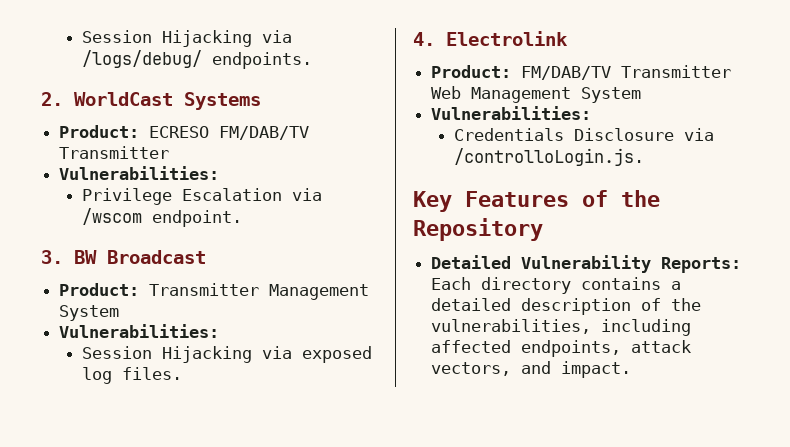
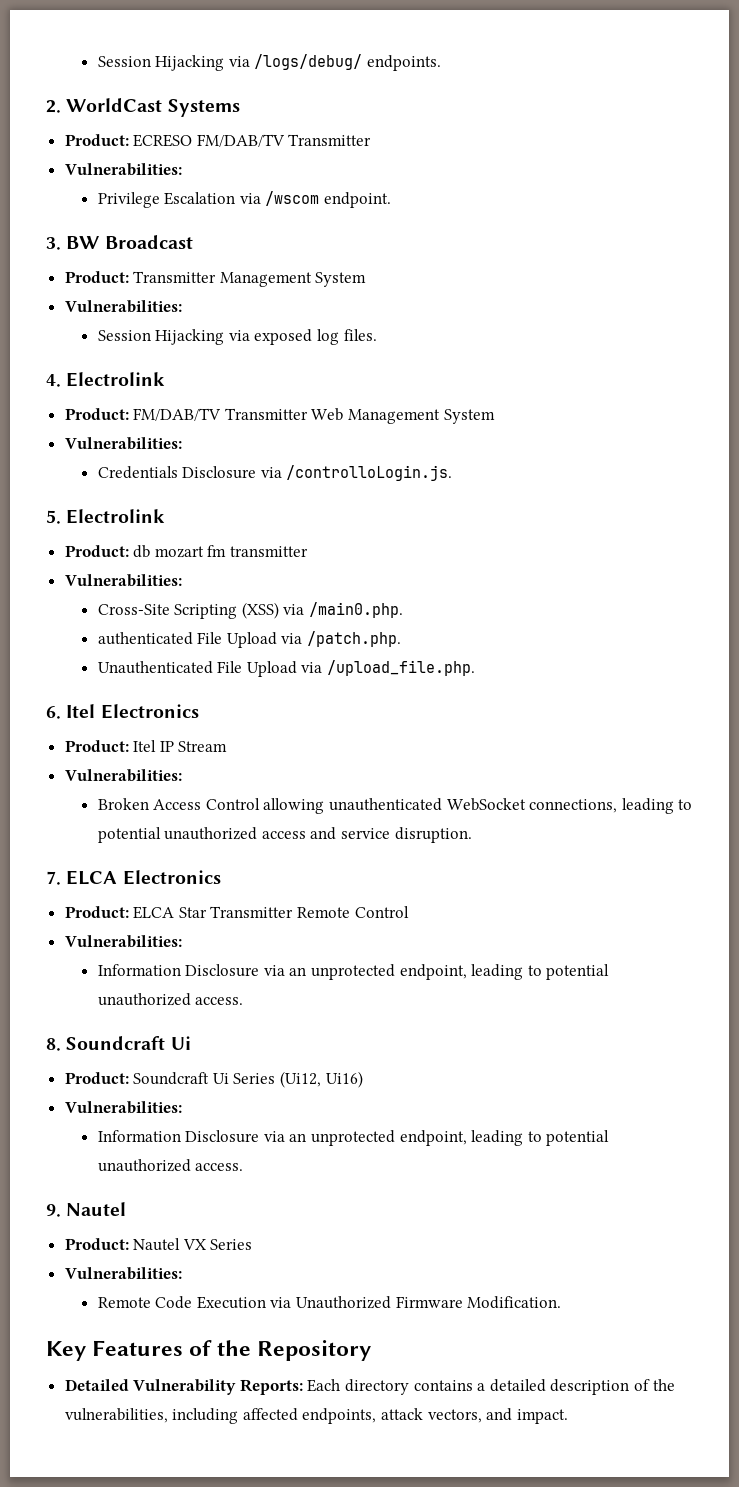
(645, 157) none -> [46,509,166,524] [64,545,309,558] [64,574,182,587] [97,602,403,619] [97,631,401,648] [97,660,475,677] [46,704,199,719] [64,740,228,752] [64,769,182,782] [97,798,693,814] [97,827,472,843] [46,870,221,885] [64,906,409,919] [64,935,182,948] [97,964,610,980] [97,993,244,1006] [46,1036,191,1051] [64,1071,363,1088] [64,1101,182,1114] [97,1130,610,1146] [97,1159,244,1172] [46,1202,127,1217] [64,1238,253,1251] [64,1267,182,1280] [97,1296,562,1309] // 5. Electrolink // Product: db mozart fm transmitter // Vulnerabilities: // Cross-Site Scripting (XSS) via /main0.php. // authenticated File Upload via /patch.php. // Unauthenticated File Upload via /upload_file.php. // 6. Itel Electronics // Product: Itel IP Stream // Vulnerabilities: // Broken Access Control allowing unauthenticated WebSocket connections, leading to potential unauthorized access and service disruption. // 7. ELCA Electronics // Product: ELCA Star Transmitter Remote Control // Vulnerabilities: // Information Disclosure via an unprotected endpoint, leading to potential unauthorized access. // 8. Soundcraft Ui // Product: Soundcraft Ui Series (Ui12, Ui16) // Vulnerabilities: // Information Disclosure via an unprotected endpoint, leading to potential unauthorized access. // 9. Nautel // Product: Nautel VX Series // Vulnerabilities: // Remote Code Execution via Unauthorized Firmware Modification.

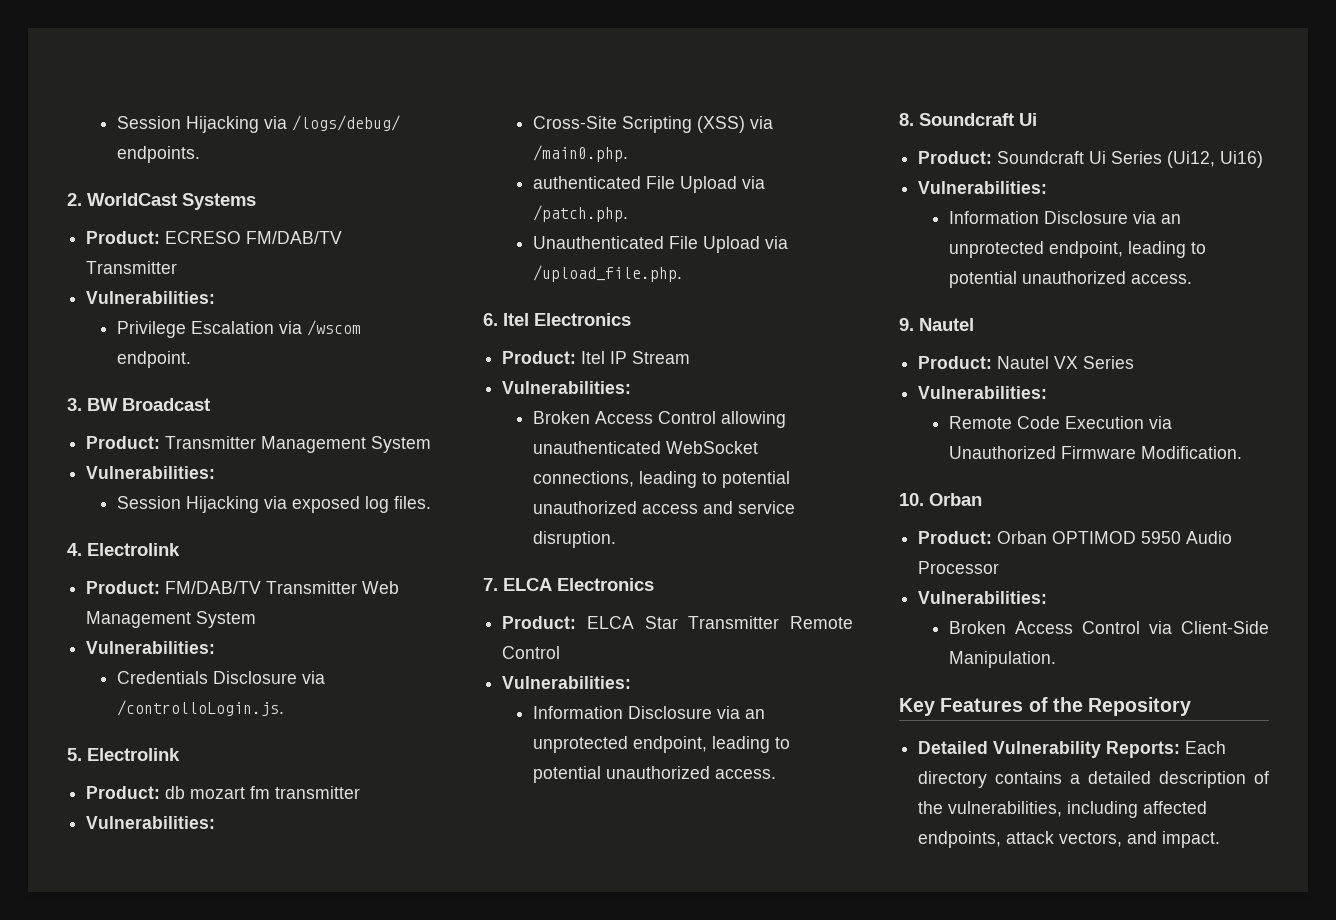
(562, 1302) none -> [899,493,982,506] [918,531,1233,544] [918,561,1000,574] [918,591,1048,604] [949,621,1269,634] [949,651,1057,668] // 10. Orban // Product: Orban OPTIMOD 5950 Audio Processor // Vulnerabilities: // Broken Access Control via Client-Side Manipulation.

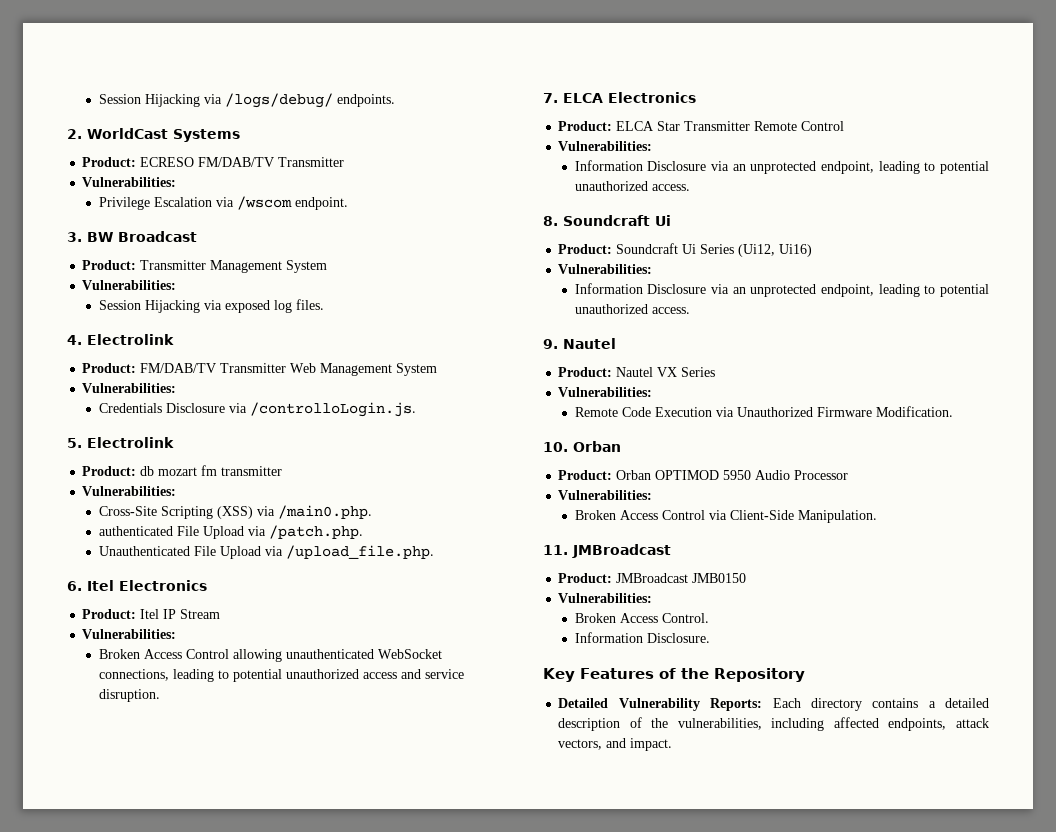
(1057, 659) none -> [543,544,671,558] [558,573,747,583] [558,593,653,603] [574,613,709,623] [574,632,710,643] // 11. JMBroadcast // Product: JMBroadcast JMB0150 // Vulnerabilities: // Broken Access Control. // Information Disclosure.

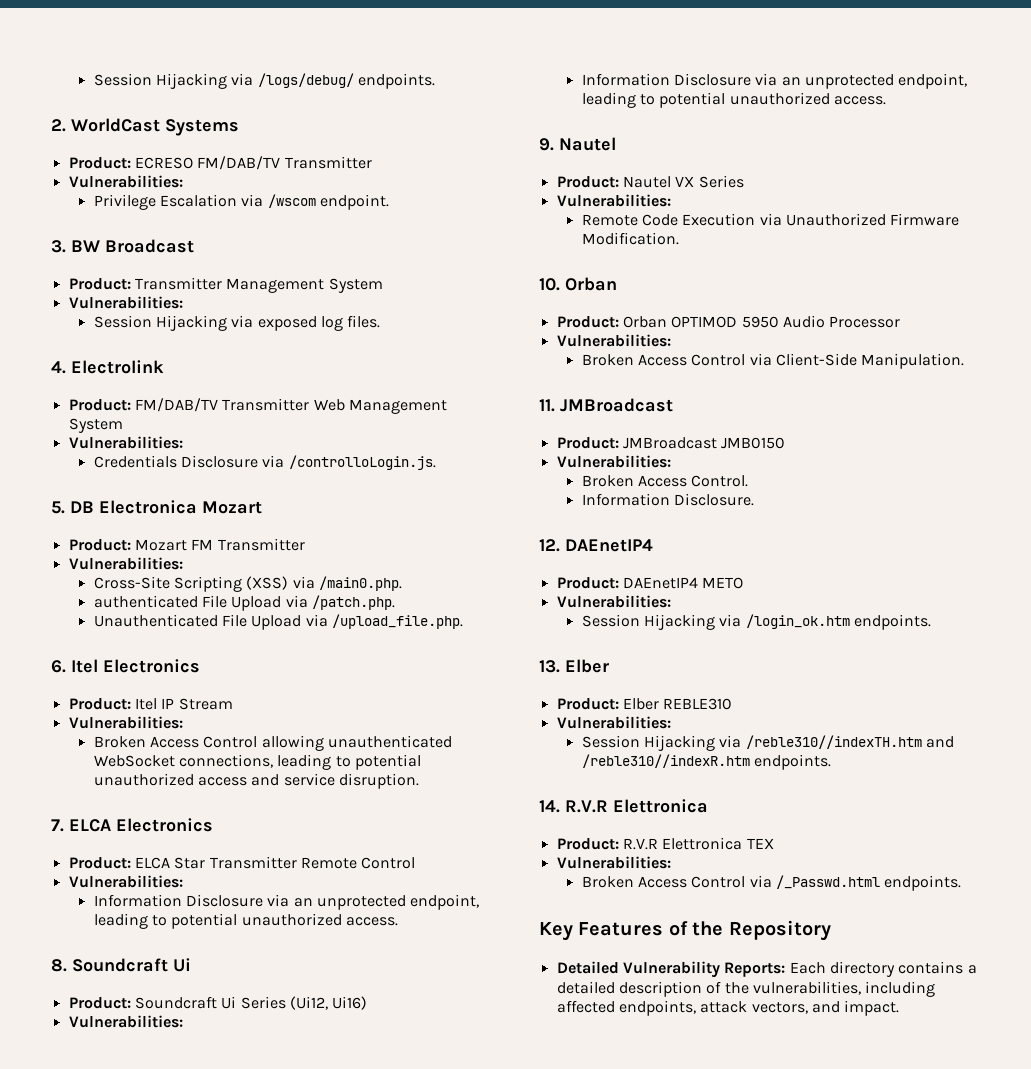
[87,437,174,448] [82,465,283,476] Electrolink // Product: db mozart fm transmitter -> [70,500,262,514] [68,538,305,551] DB Electronica Mozart // Product: Mozart FM Transmitter
(710, 638) none -> [539,539,653,552] [556,577,744,589] [556,595,671,608] [581,614,931,630] [539,659,609,673] [556,698,733,710] [556,716,671,729] [581,735,954,751] [581,754,831,770] [539,799,708,813] [556,837,774,850] [556,856,671,869] [581,875,962,891] // 12. DAEnetIP4 // Product: DAEnetIP4 METO // Vulnerabilities: // Session Hijacking via /login_ok.htm endpoints. // 13. Elber // Product: Elber REBLE310 // Vulnerabilities: // Session Hijacking via /reble310//indexTH.htm and /reble310//indexR.htm endpoints. // 14. R.V.R Elettronica // Product: R.V.R Elettronica TEX // Vulnerabilities: // Broken Access Control via /_Passwd.html endpoints.

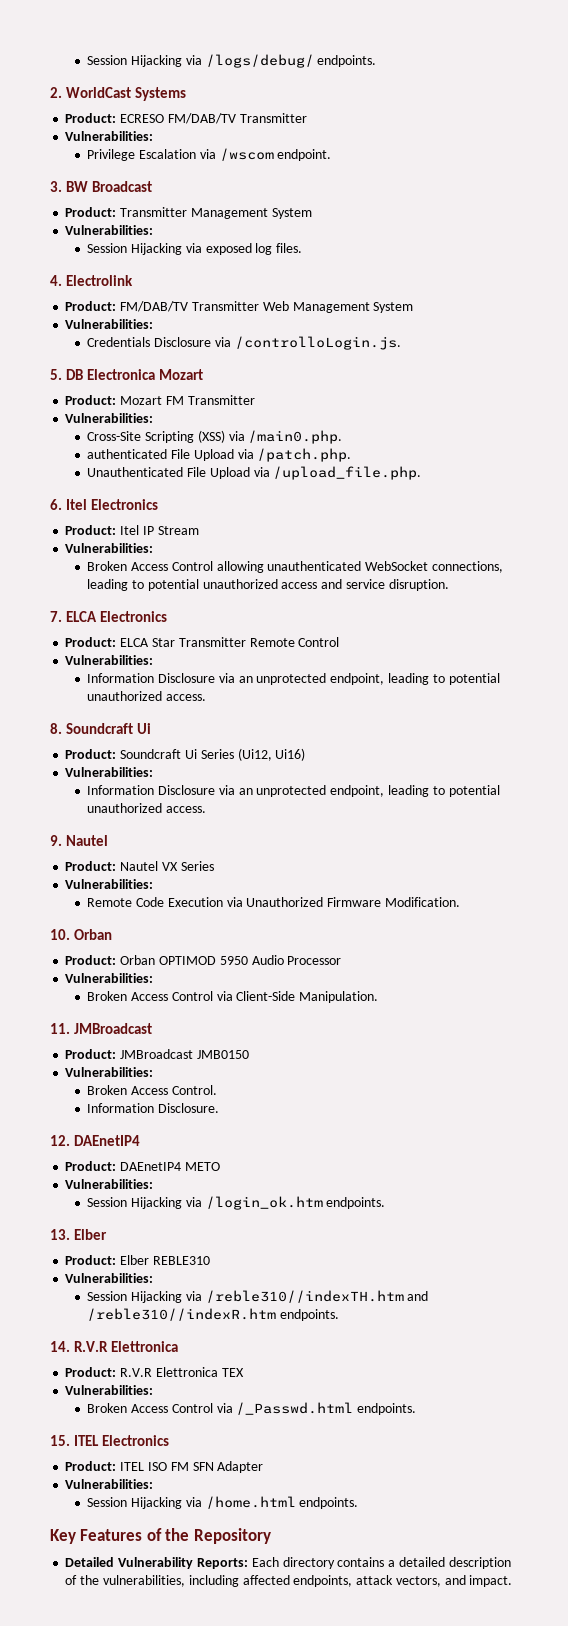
(962, 883) none -> [50,1435,170,1446] [65,1461,264,1473] [65,1479,154,1489] [87,1496,359,1509] // 15. ITEL Electronics // Product: ITEL ISO FM SFN Adapter // Vulnerabilities: // Session Hijacking via /home.html endpoints.

